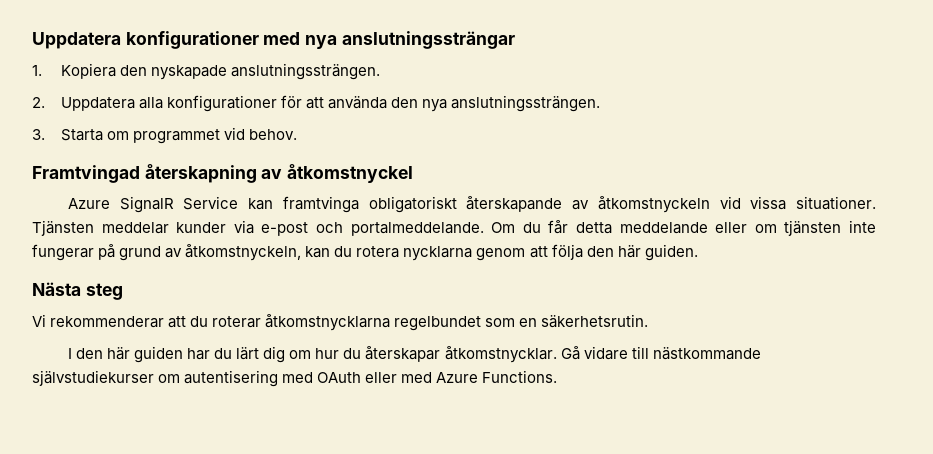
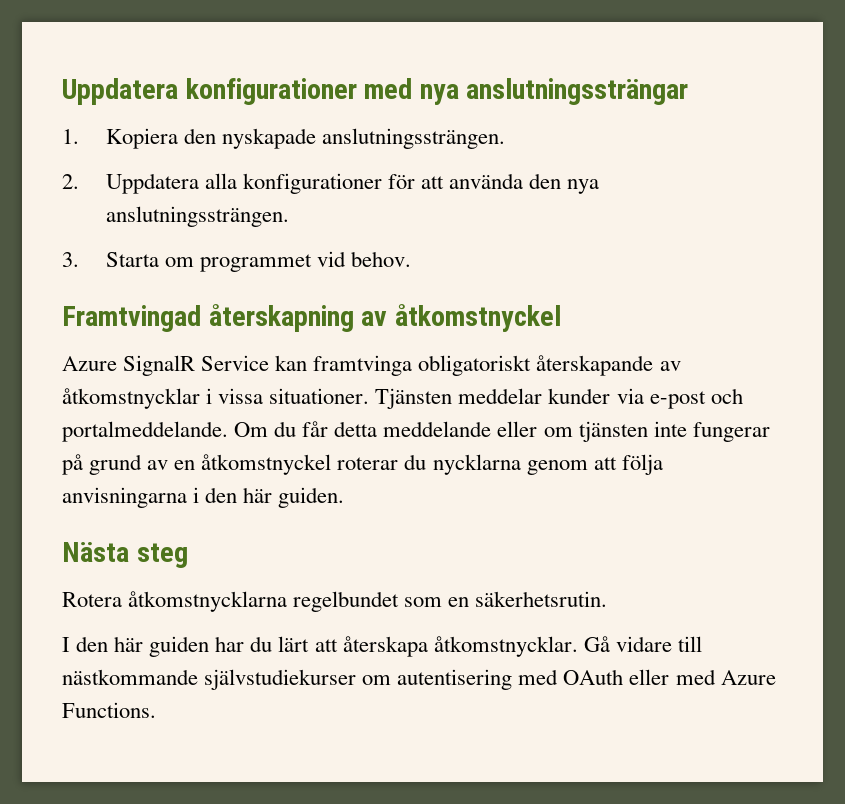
[597,196,741,213] åtkomstnyckeln vid -> [62,388,213,409] åtkomstnycklar i
[185,244,400,261] åtkomstnyckeln, kan du rotera -> [174,454,427,475] en åtkomstnyckel roterar du
(583, 252) none -> [62,487,200,508] anvisningarna i
[32,314,262,328] Vi rekommenderar att du roterar -> [62,592,122,607] Rotera
[263,346,441,363] dig om hur du återskapar -> [314,636,428,657] att återskapa

